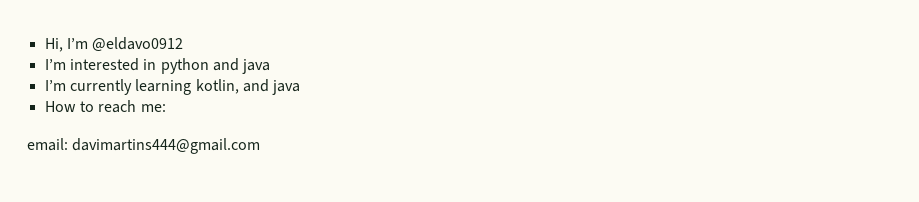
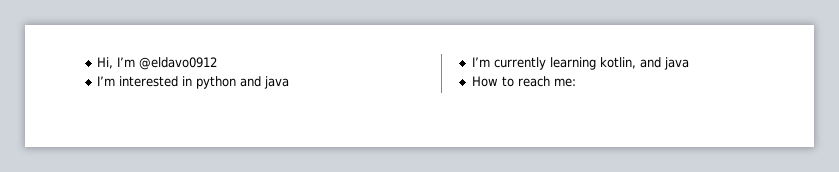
[27,138,261,154] // email: davimartins444@gmail.com -> (576, 82) none

